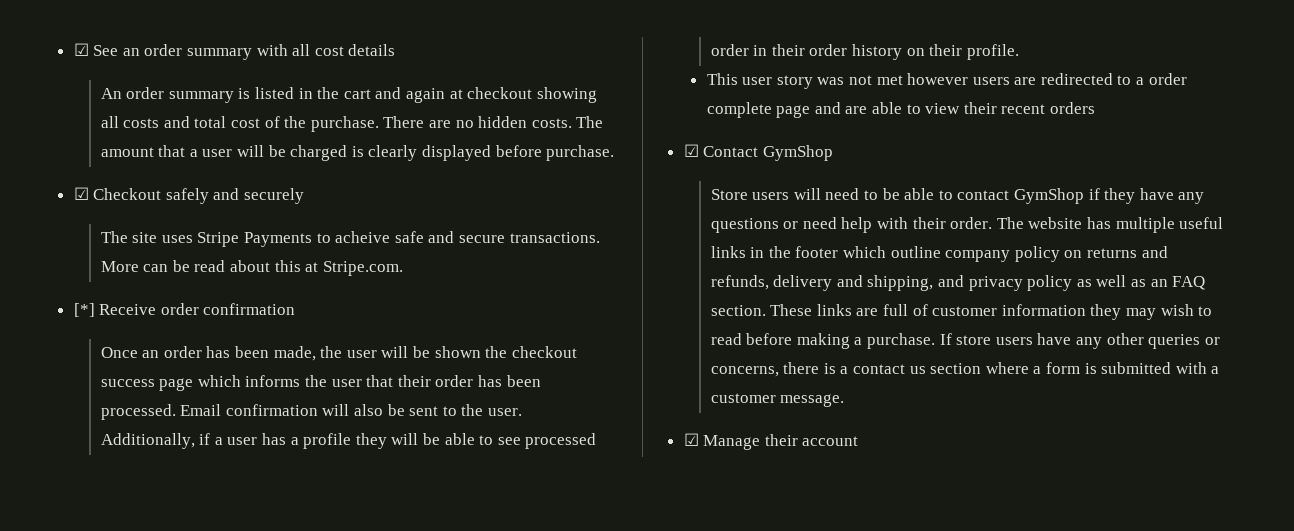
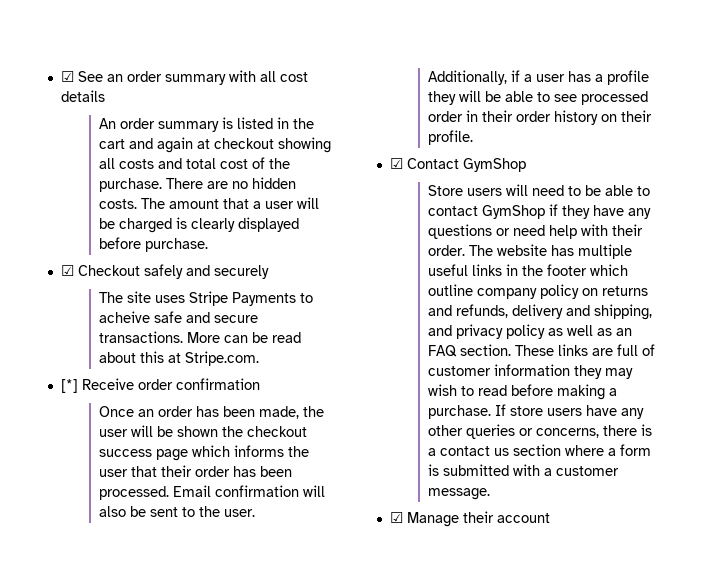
[706,73,1187,89] [706,102,1095,118] // This user story was not met however users are redirected to a order complete page and are able to view their recent orders -> (474, 137) none

